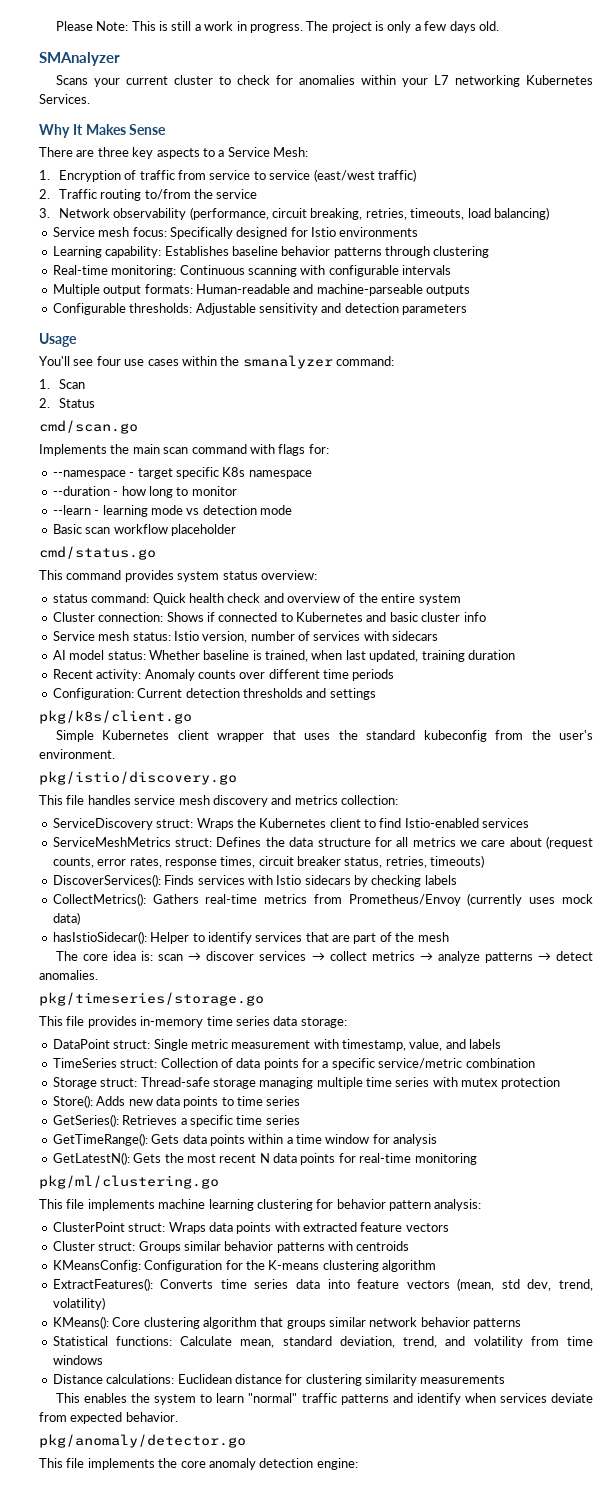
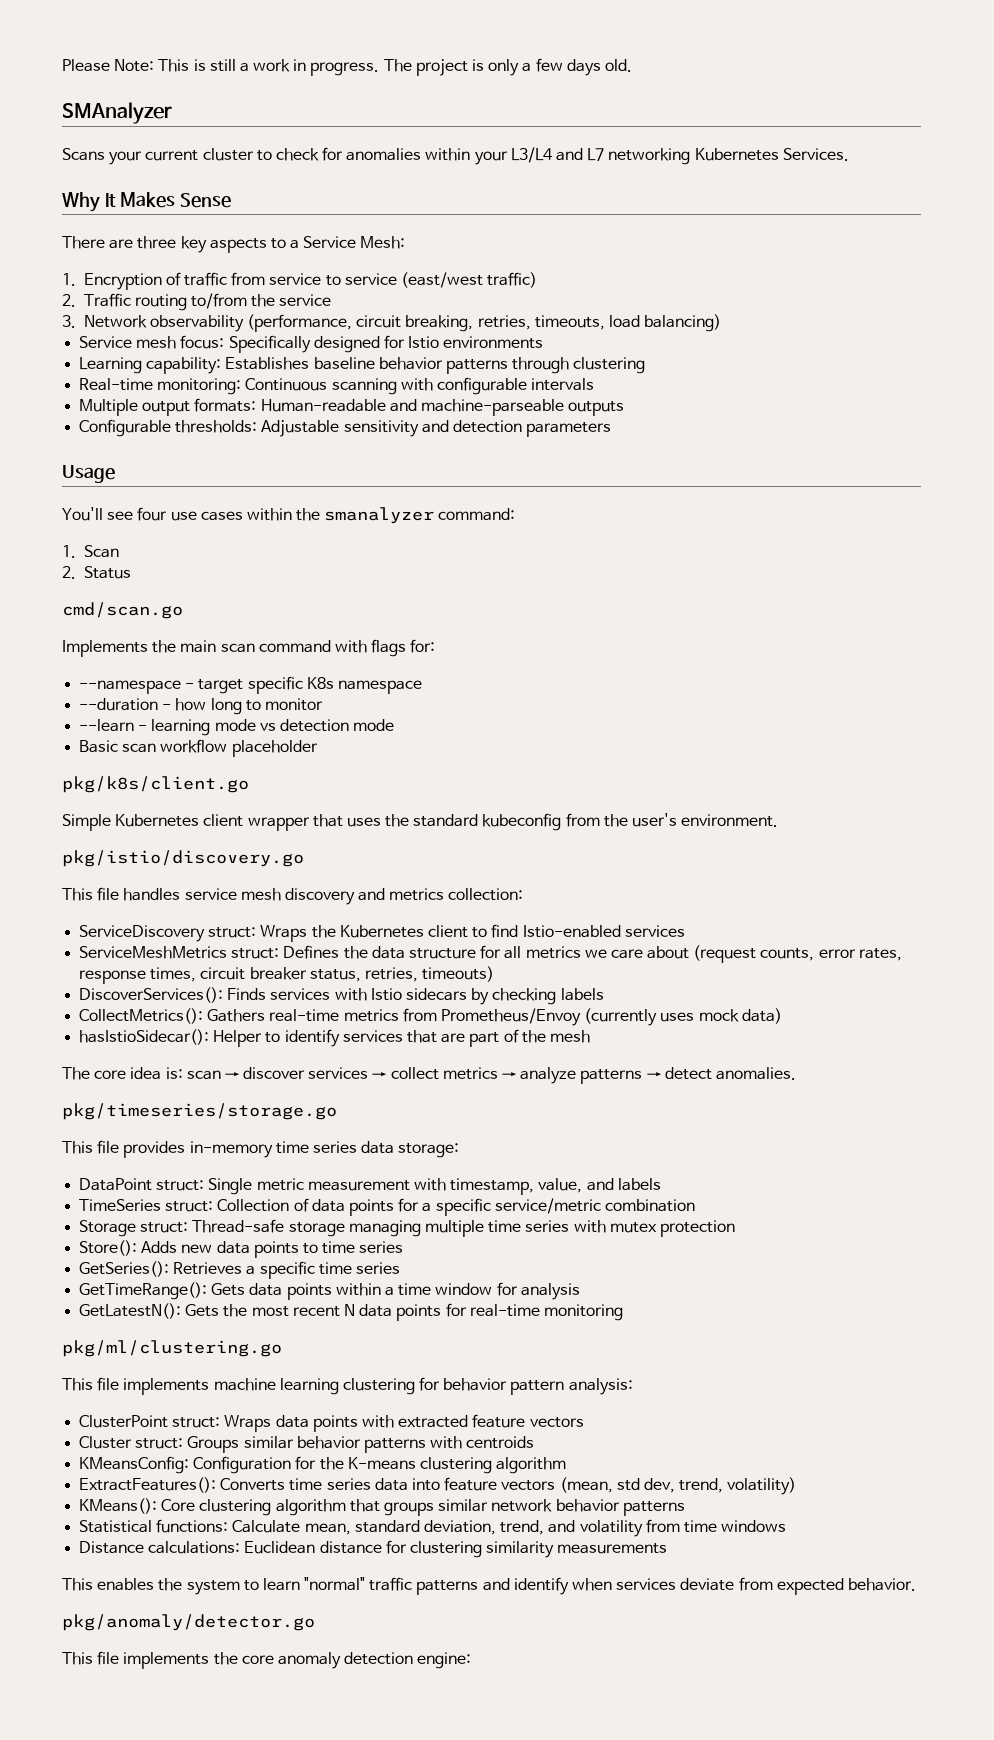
(428, 82) none -> [510,147,584,163] L3/L4 and
[39,546,156,560] [39,570,317,582] [52,593,461,605] [52,612,486,622] [52,631,439,643] [52,650,515,662] [52,669,395,681] [52,688,376,700] // cmd/status.go // This command provides system status overview: // status command: Quick health check and overview of the entire system // Cluster connection: Shows if connected to Kubernetes and basic cluster info // Service mesh status: Istio version, number of services with sidecars // AI model status: Whether baseline is trained, when last updated, training duration // Recent activity: Anomaly counts over different time periods // Configuration: Current detection thresholds and settings -> (318, 748) none

